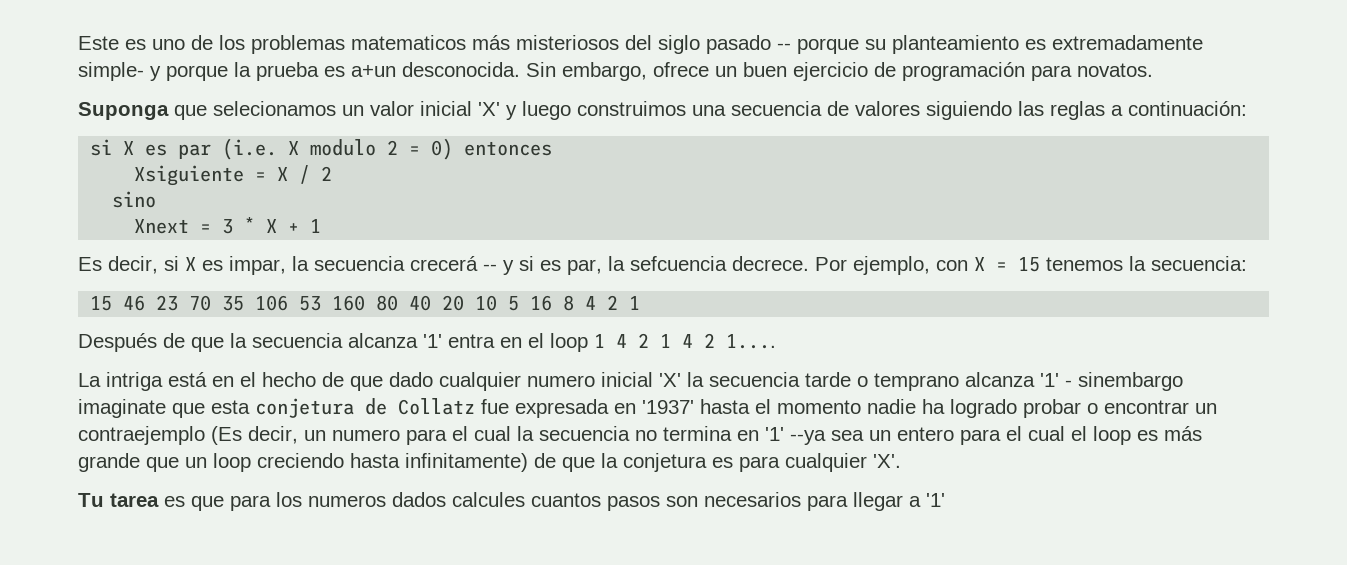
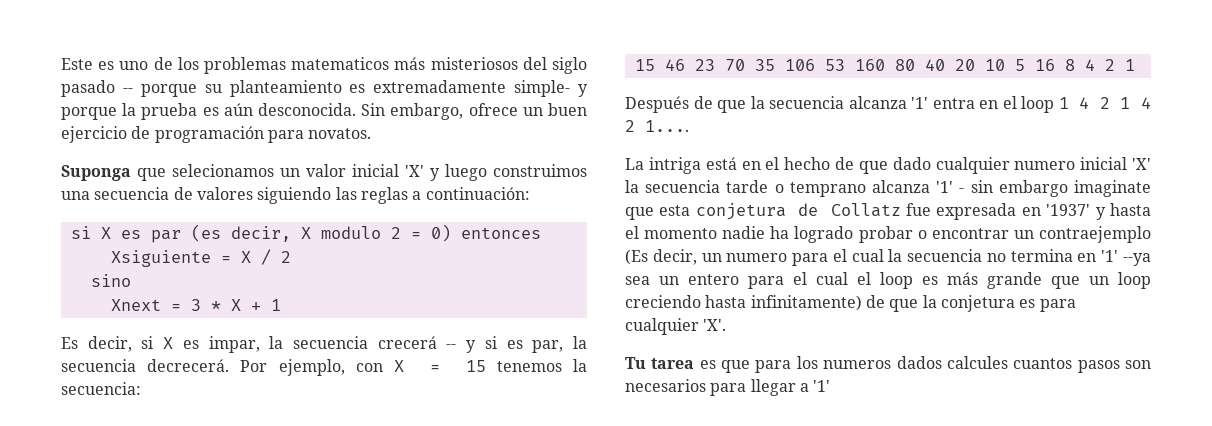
[351,65,396,77] a+un -> [223,103,253,116] aún
[222,138,278,160] (i.e. -> [190,224,291,242] (es decir,
[630,256,809,271] sefcuencia decrece. -> [61,359,230,372] secuencia decrecerá.
[1078,372,1183,391] sinembargo -> [970,180,1068,197] sin embargo
(694, 407) none -> [1095,207,1106,220] y

